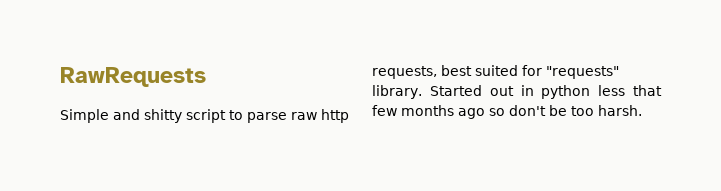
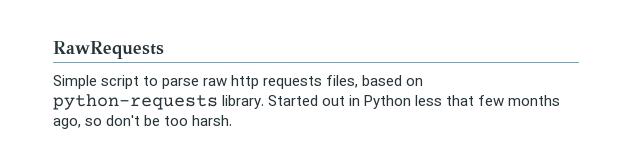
[113,109,182,123] and shitty -> (97, 82) none
[372,65,619,79] requests, best suited for "requests" -> [263,75,424,89] [53,94,218,110] requests files, based on python-requests
[541,85,591,99] python -> [364,95,412,109] Python
[458,108,485,119] ago -> [53,118,81,129] ago,

